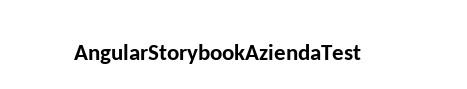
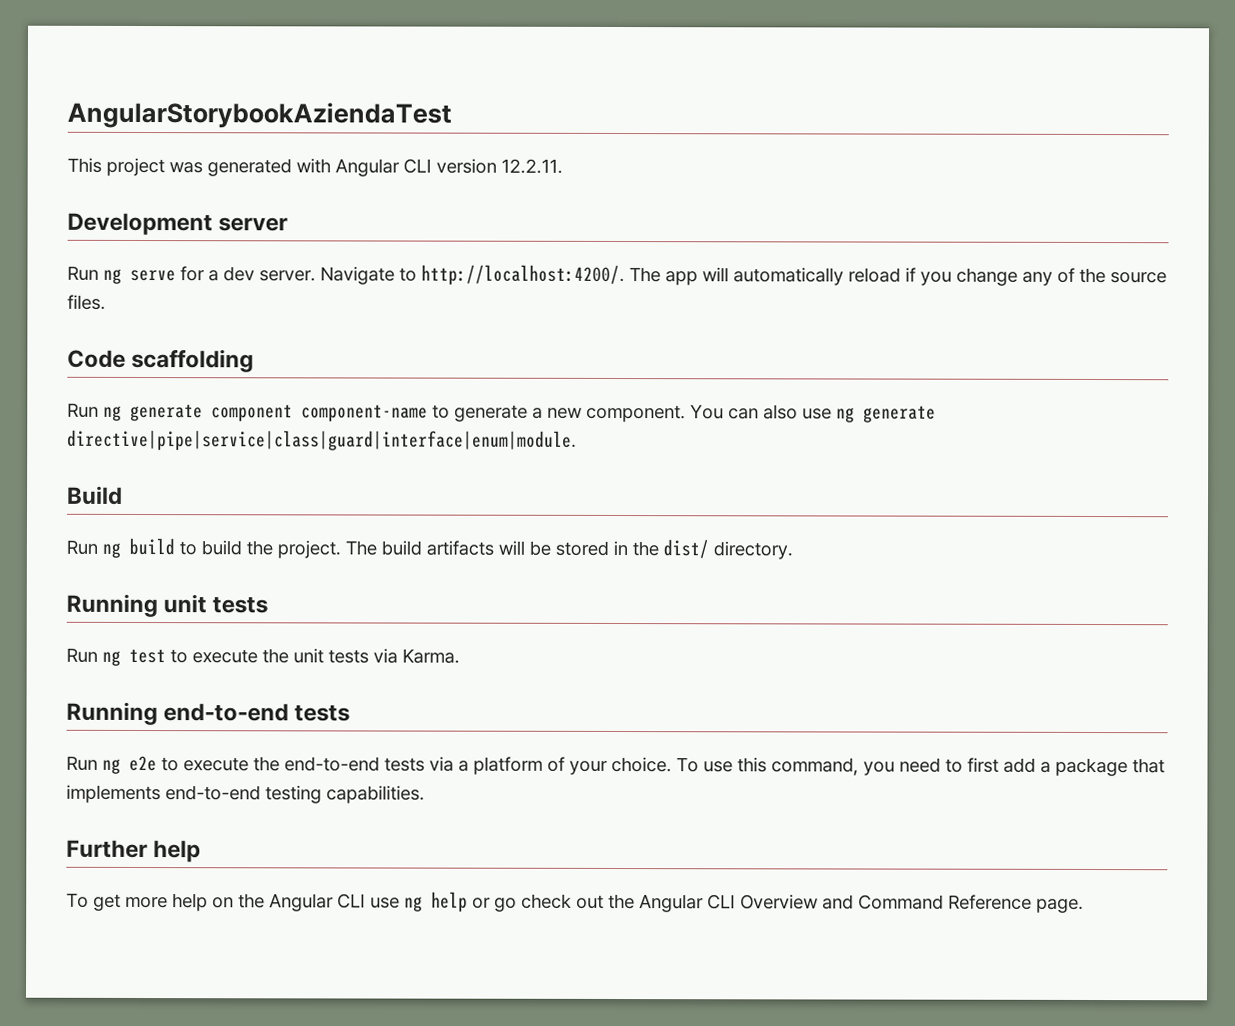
(361, 54) none -> [67,157,563,177] [67,212,289,236] [67,264,1167,286] [67,294,106,310] [67,348,255,373] [67,402,936,423] [67,429,577,451] [67,485,123,505] [66,537,793,560] [66,593,269,618] [66,647,460,666] [66,701,351,726] [66,755,1165,777] [66,784,425,804] [66,839,202,863] [66,891,1084,913] // This project was generated with Angular CLI version 12.2.11. // Development server // Run ng serve for a dev server. Navigate to http://localhost:4200/. The app will automatically reload if you change any of the source files. // Code scaffolding // Run ng generate component component-name to generate a new component. You can also use ng generate directive|pipe|service|class|guard|interface|enum|module. // Build // Run ng build to build the project. The build artifacts will be stored in the dist/ directory. // Running unit tests // Run ng test to execute the unit tests via Karma. // Running end-to-end tests // Run ng e2e to execute the end-to-end tests via a platform of your choice. To use this command, you need to first add a package that implements end-to-end testing capabilities. // Further help // To get more help on the Angular CLI use ng help or go check out the Angular CLI Overview and Command Reference page.

